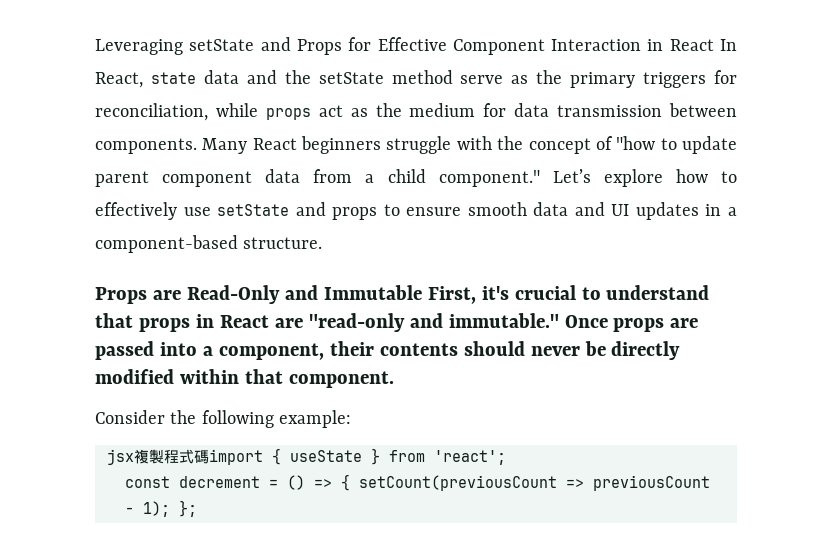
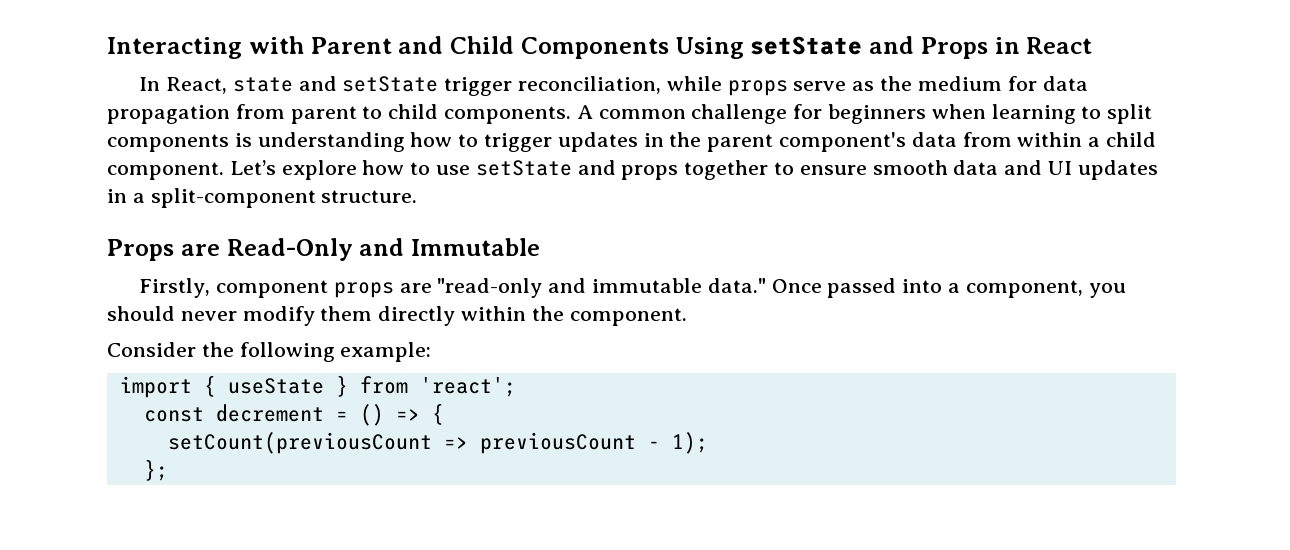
[95,37,714,55] Leveraging setState and Props for Effective Component Interaction in React -> [107,36,1093,59] Interacting with Parent and Child Components Using setState and Props in React //
[203,70,737,88] data and the setState method serve as the primary triggers for -> [298,76,513,96] and setState trigger
[318,105,343,117] act -> [793,81,847,91] serve
[557,103,737,117] [95,136,738,154] [95,171,253,187] transmission between components. Many React beginners struggle with the concept of "how to update parent component -> [107,104,1153,124] [107,132,907,152] propagation from parent to child components. A common challenge for beginners when learning to split components is understanding how to trigger updates in the parent component's
(353, 176) none -> [1017,132,1083,147] within
[438,170,540,187] component." -> [107,162,224,180] component.
[95,202,177,220] effectively -> (431, 168) none
(378, 213) none -> [684,160,769,180] together
[95,235,238,253] component-based -> [150,188,316,208] split-component
[427,285,710,304] [95,313,699,332] [95,341,681,360] [95,369,283,384] First, it's crucial to understand that props in React are "read-only and immutable." Once props are passed into a component, their contents should never be directly modified within that -> [139,278,1126,298] [107,306,564,326] // Firstly, component props are "read-only and immutable data." Once passed into a component, you should never modify them directly within the
[106,449,209,465] jsx複製程式碼 -> (432, 352) none
(350, 482) none -> (444, 414) //
(170, 509) none -> (708, 443) //

